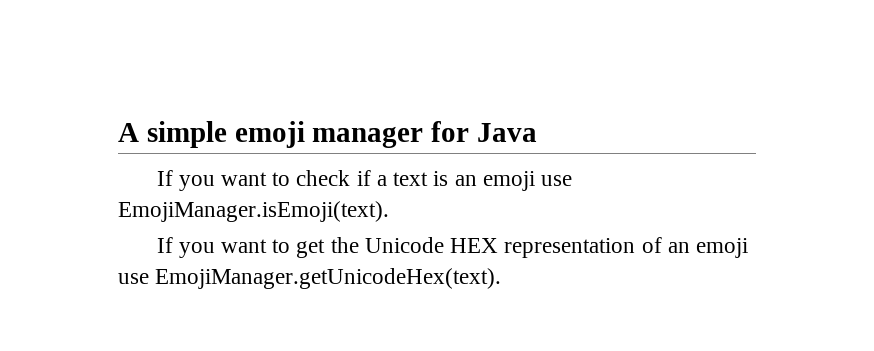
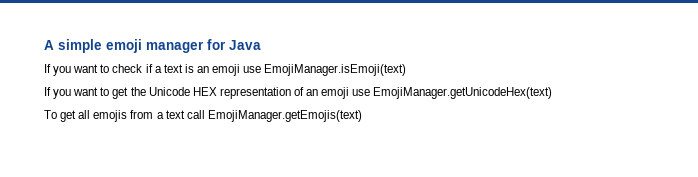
[118,201,389,222] EmojiManager.isEmoji(text). -> [264,64,407,76] EmojiManager.isEmoji(text)
[155,268,502,289] EmojiManager.getUnicodeHex(text). -> [373,87,553,99] [44,110,362,122] EmojiManager.getUnicodeHex(text) // To get all emojis from a text call EmojiManager.getEmojis(text)

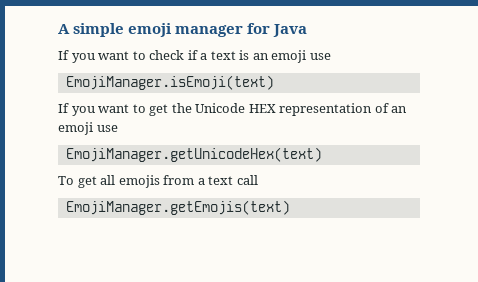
(262, 69) none -> (331, 56) //
(371, 92) none -> (118, 128) //
(205, 114) none -> (258, 180) //

